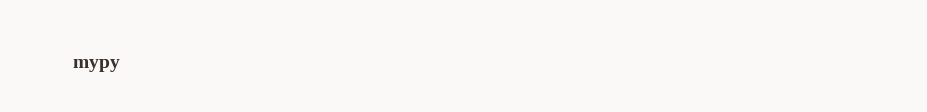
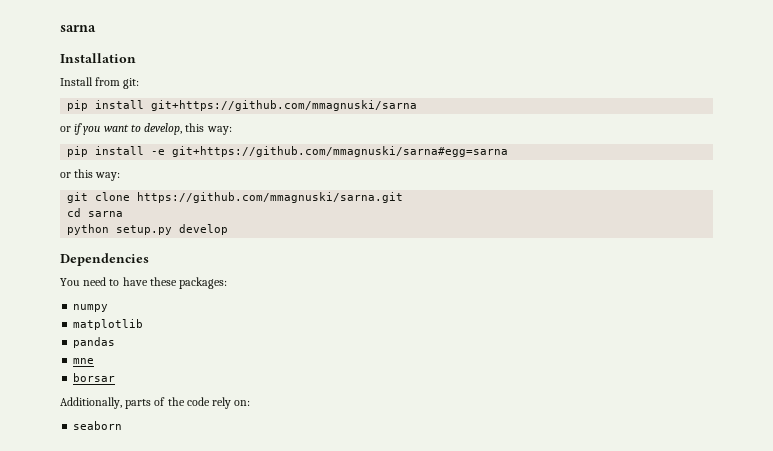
[73,59,120,72] mypy -> [60,25,96,32] [60,53,136,63] [60,77,140,89] [67,100,418,111] [60,123,232,135] [67,146,509,157] [60,169,121,181] [67,192,404,203] [67,208,124,217] [67,224,229,235] [60,253,149,266] [60,277,228,289] [73,304,109,312] [73,319,144,330] [73,337,116,348] [73,358,95,364] [73,373,116,382] [60,397,251,409] [73,421,123,430] sarna // Installation // Install from git: // pip install git+https://github.com/mmagnuski/sarna // or if you want to develop, this way: // pip install -e git+https://github.com/mmagnuski/sarna#egg=sarna // or this way: // git clone https://github.com/mmagnuski/sarna.git // cd sarna // python setup.py develop // Dependencies // You need to have these packages: // numpy // matplotlib // pandas // mne // borsar // Additionally, parts of the code rely on: // seaborn

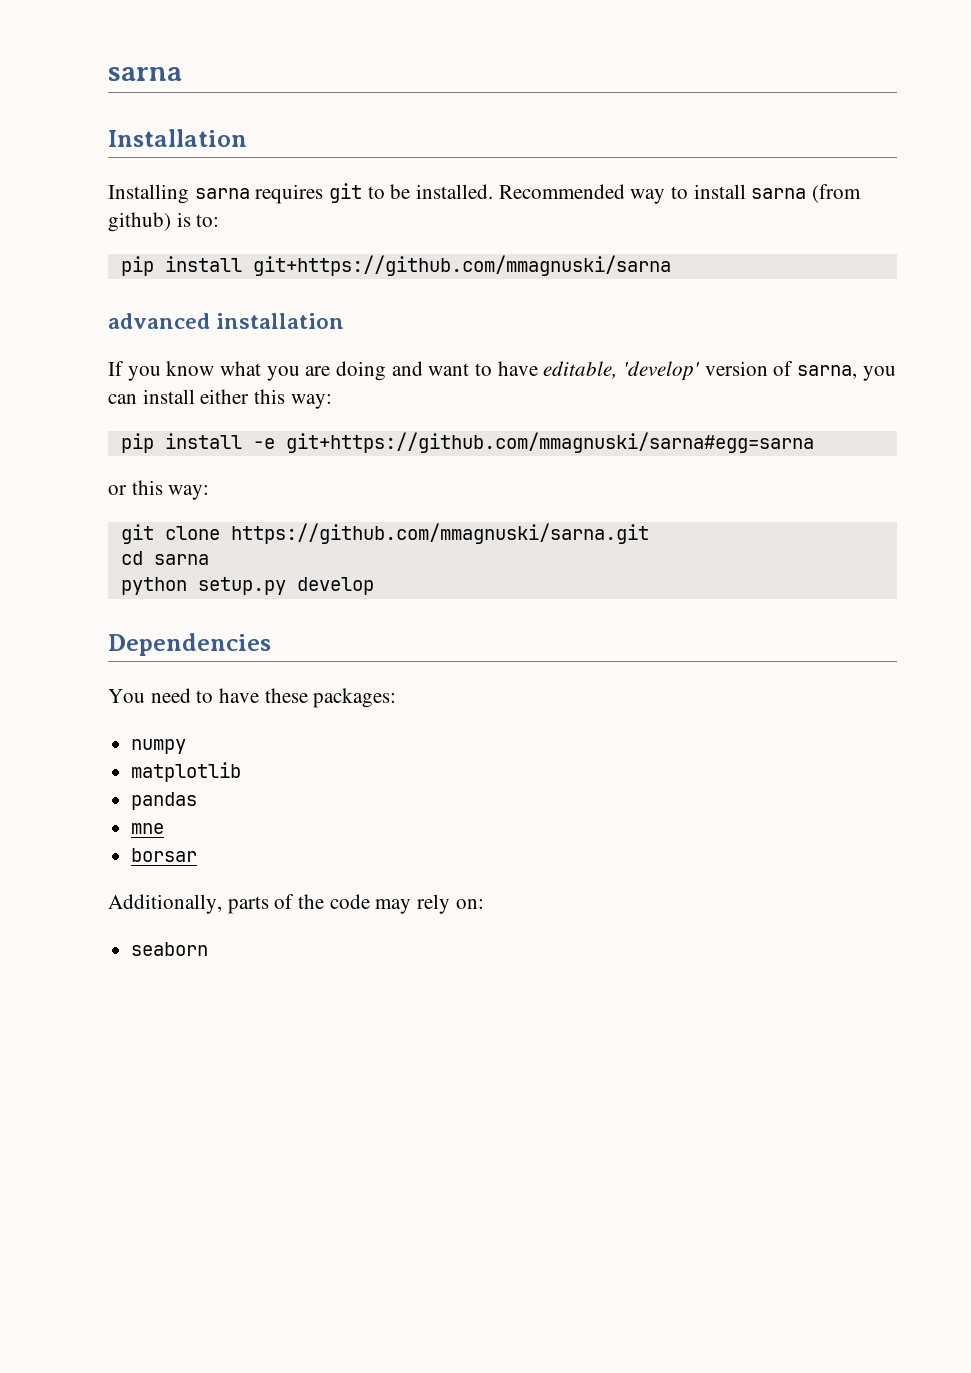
[60,77,140,89] [67,100,418,111] [60,123,183,135] Install from git: // pip install git+https://github.com/mmagnuski/sarna // or if you want to develop, -> [108,183,862,204] [108,212,220,232] [120,255,671,276] [108,313,345,329] [108,361,896,381] [108,389,250,404] Installing sarna requires git to be installed. Recommended way to install sarna (from github) is to: // pip install git+https://github.com/mmagnuski/sarna // advanced installation // If you know what you are doing and want to have editable, 'develop' version of sarna, you can install either
(210, 401) none -> [375,899,412,914] may

